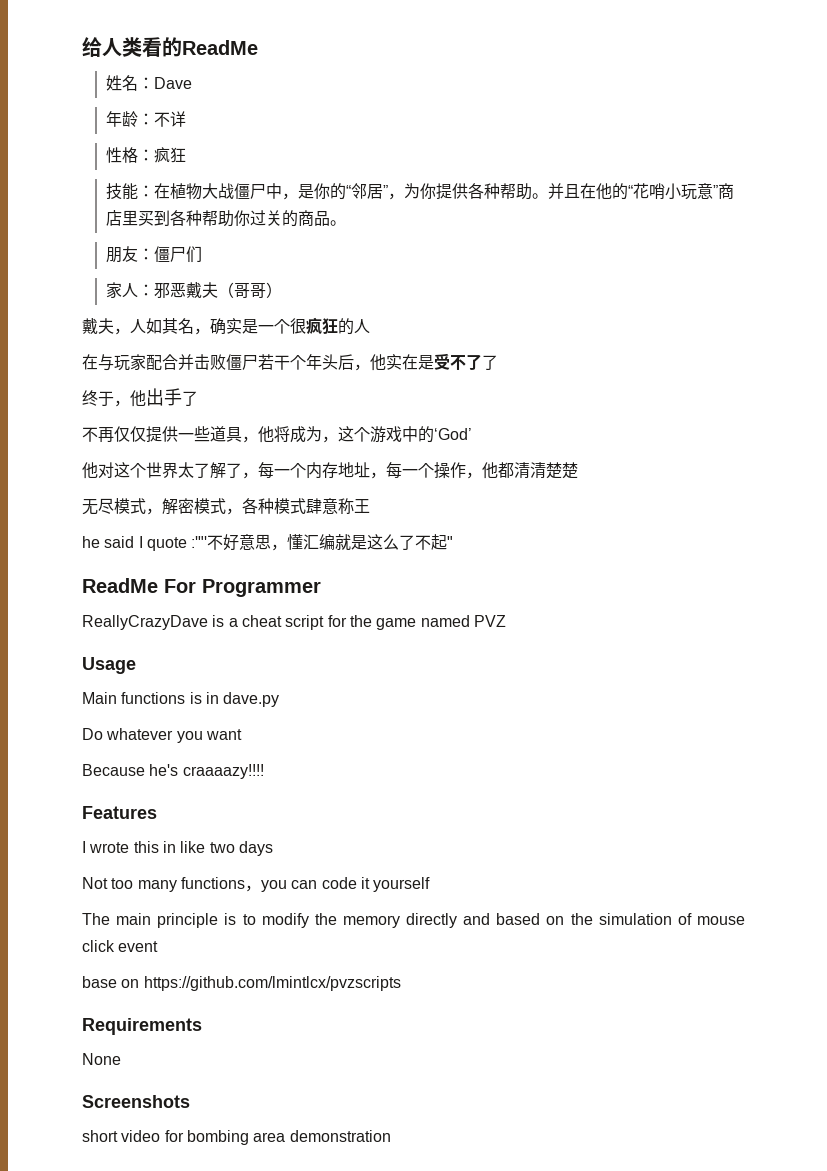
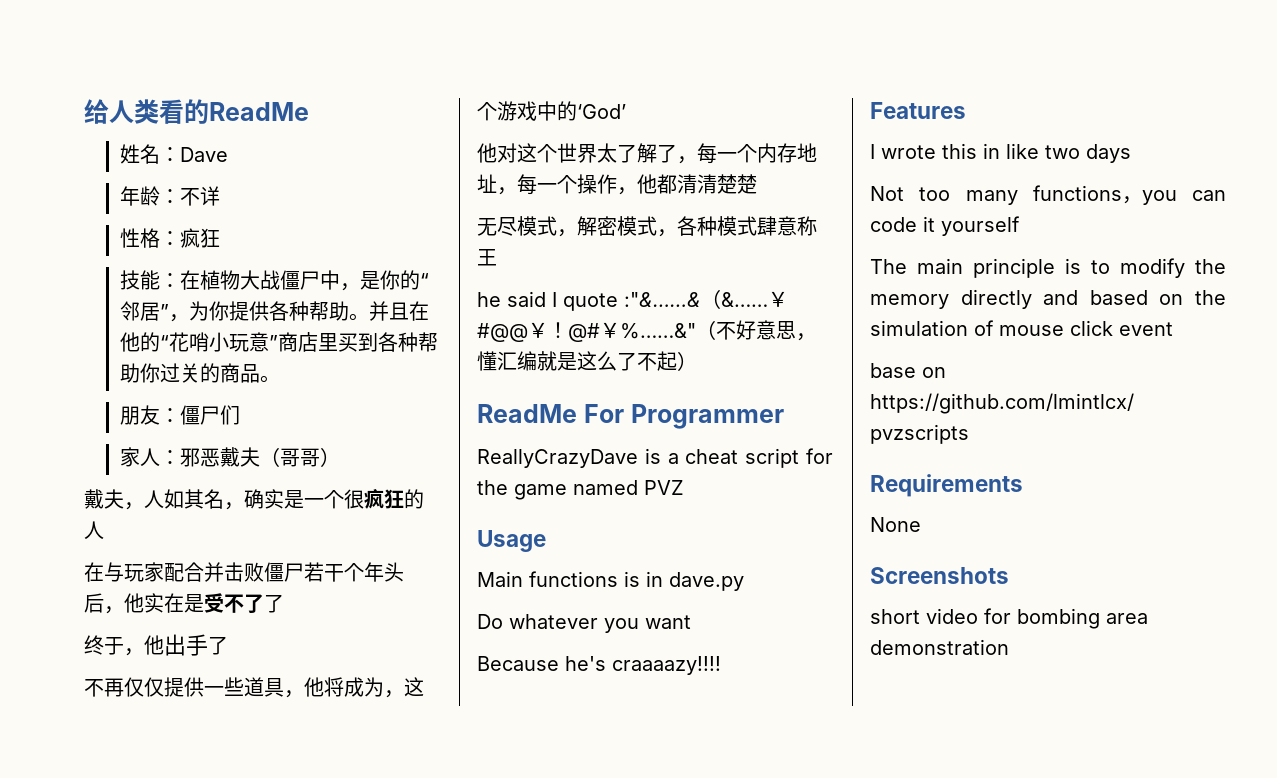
[191,536,208,548] :'"' -> [624,289,788,309] [477,320,716,342] :"&……&（&……￥#@@￥！@#￥%……&"（
[447,536,454,548] " -> [677,351,697,371] ）

